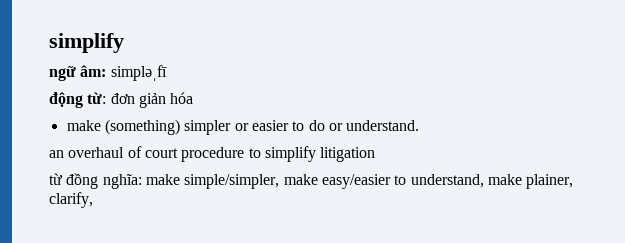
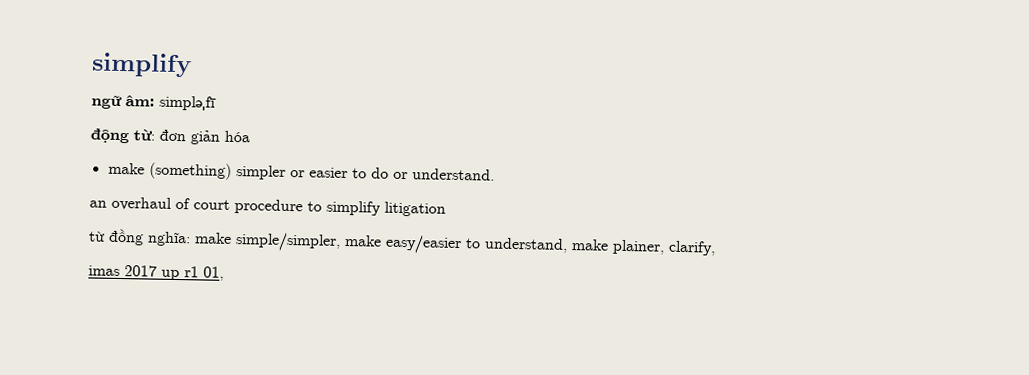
(93, 200) none -> [88,265,224,281] // imas 2017 up r1 01,

